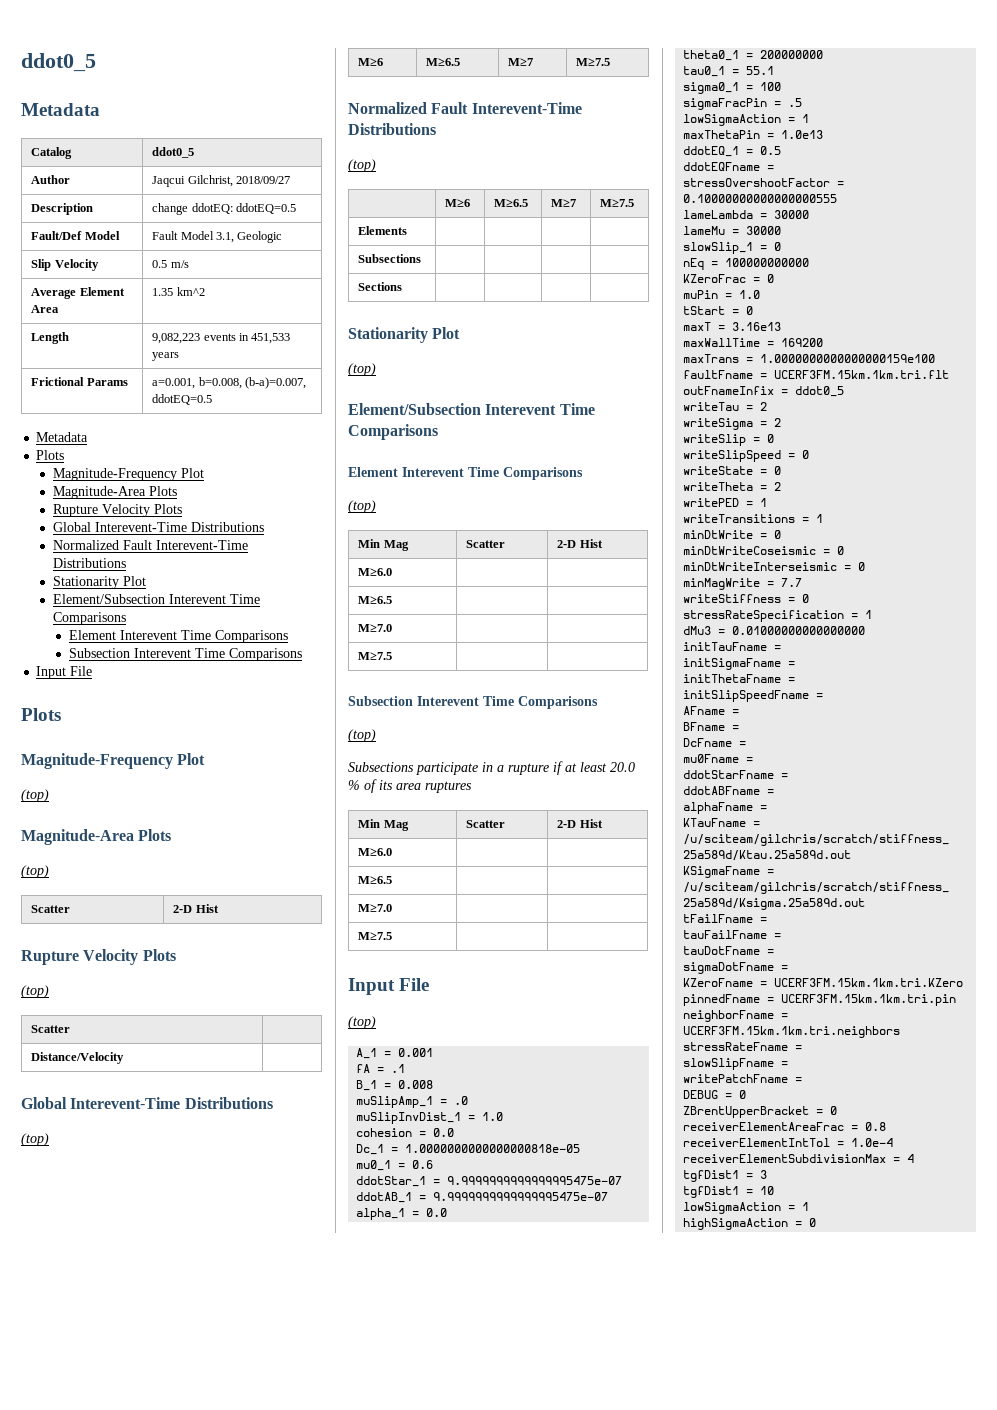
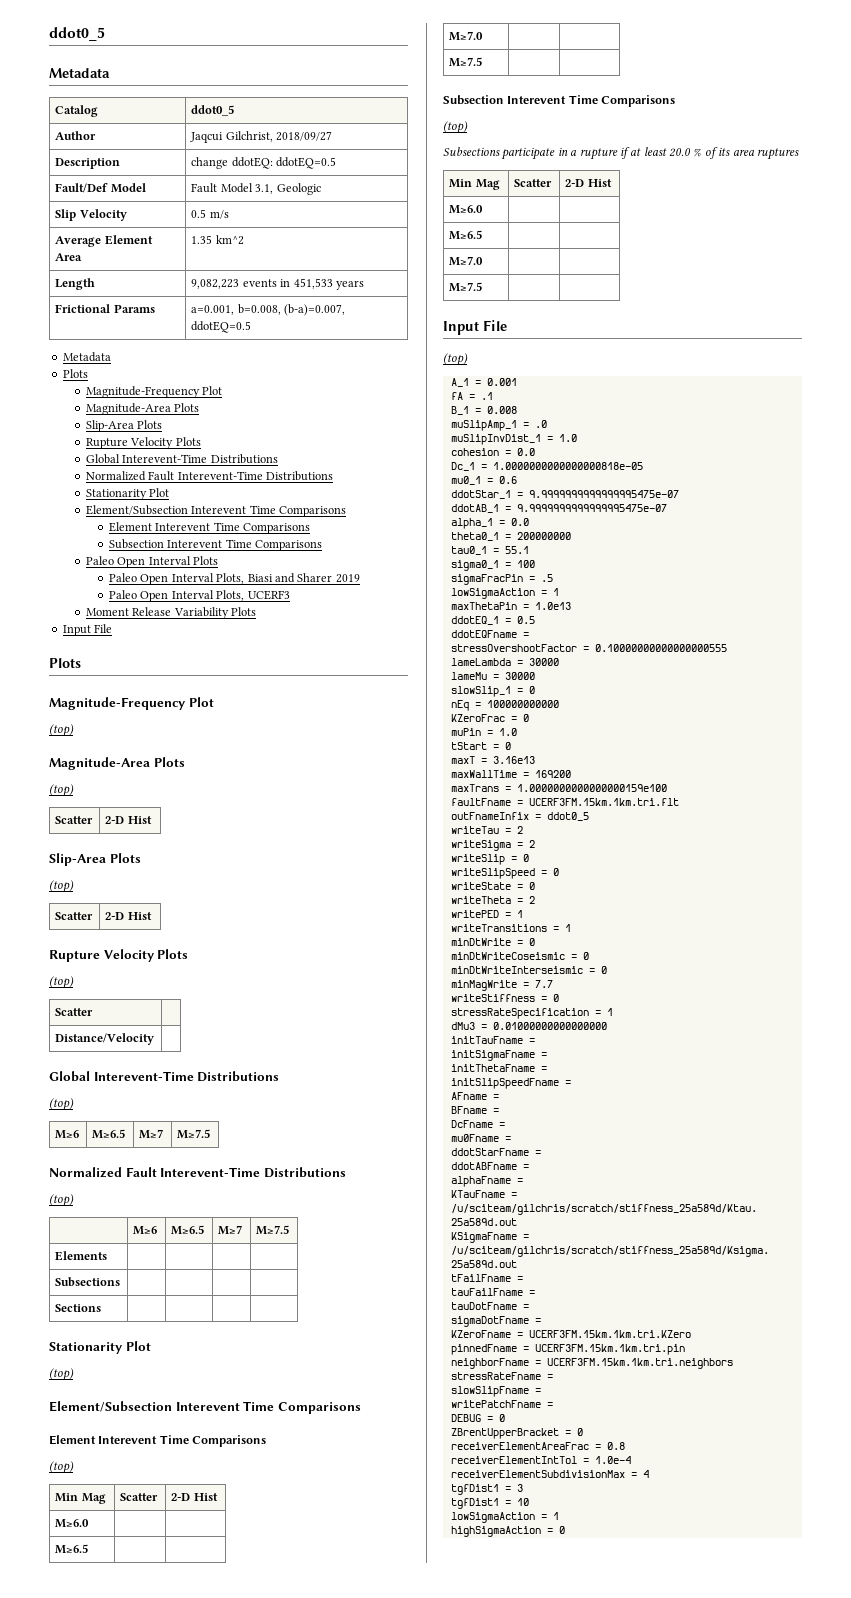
(177, 491) none -> [85,420,163,432] // Slip-Area Plots
(302, 654) none -> [85,556,219,568] [109,573,360,585] [109,590,290,602] [85,607,257,619] // Paleo Open Interval Plots // Paleo Open Interval Plots, Biasi and Sharer 2019 // Paleo Open Interval Plots, UCERF3 // Moment Release Variability Plots
(219, 908) none -> [49,853,141,866] [49,880,74,893] [55,912,94,920] [105,912,152,920] // Slip-Area Plots // (top) // Scatter | 2-D Hist

